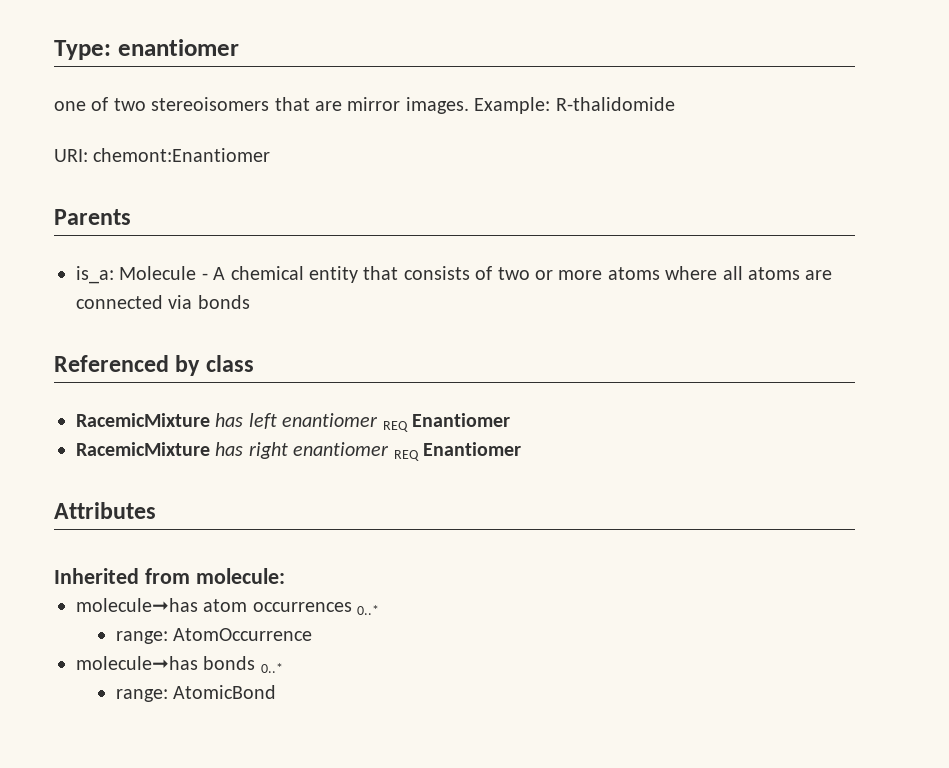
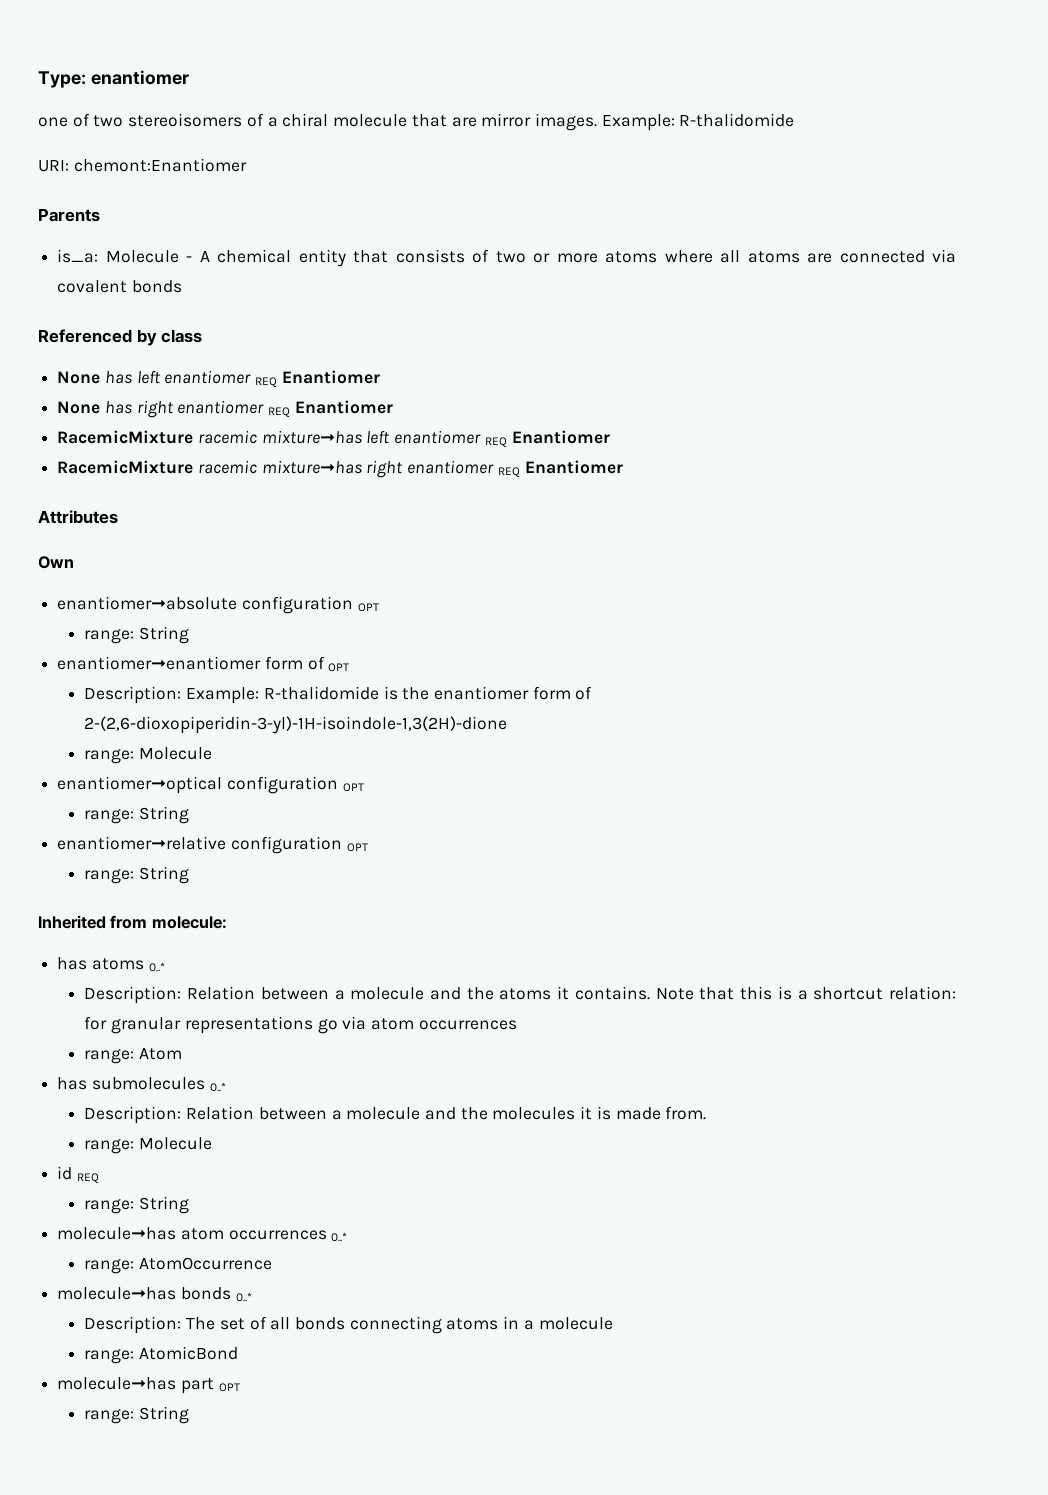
(270, 104) none -> [246,113,408,127] of a chiral molecule
(193, 302) none -> [57,280,128,293] covalent
[76,413,210,427] // RacemicMixture -> [57,371,101,384] // None
[76,442,244,456] RacemicMixture has -> [57,400,393,418] [57,430,610,448] [57,460,362,474] None has right enantiomer REQ Enantiomer // RacemicMixture racemic mixture➞has left enantiomer REQ Enantiomer // RacemicMixture racemic mixture➞has
[54,568,285,584] Inherited from molecule: -> [38,556,74,569] [57,596,379,614] [84,626,190,644] [57,656,350,672] [84,686,593,704] [84,716,508,734] [84,747,213,764] [57,776,364,794] [84,806,190,824] [57,836,368,854] [84,866,190,884] [38,915,227,929] [57,957,165,972] [84,986,957,1004] [84,1016,517,1034] [84,1048,183,1064] [57,1077,226,1092] [84,1106,707,1124] [84,1137,213,1154] [57,1166,99,1184] [84,1196,190,1214] Own // enantiomer➞absolute configuration OPT // range: String // enantiomer➞enantiomer form of OPT // Description: Example: R-thalidomide is the enantiomer form of 2-(2,6-dioxopiperidin-3-yl)-1H-isoindole-1,3(2H)-dione // range: Molecule // enantiomer➞optical configuration OPT // range: String // enantiomer➞relative configuration OPT // range: String // Inherited from molecule: // has atoms 0..* // Description: Relation between a molecule and the atoms it contains. Note that this is a shortcut relation: for granular representations go via atom occurrences // range: Atom // has submolecules 0..* // Description: Relation between a molecule and the molecules it is made from. // range: Molecule // id REQ // range: String
[115,685,277,702] range: AtomicBond -> [84,1316,613,1334] [84,1346,239,1364] [57,1377,240,1394] [84,1406,190,1424] Description: The set of all bonds connecting atoms in a molecule // range: AtomicBond // molecule➞has part OPT // range: String

